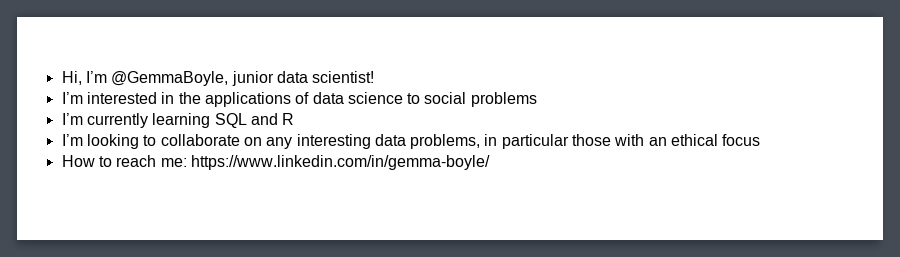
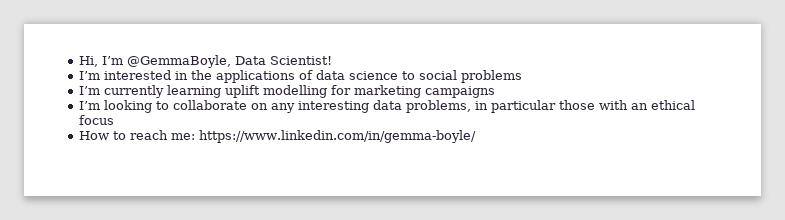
[231,71,375,86] junior data scientist! -> [234,56,332,65] Data Scientist!
[214,113,295,128] SQL and R -> [224,85,495,98] uplift modelling for marketing campaigns

